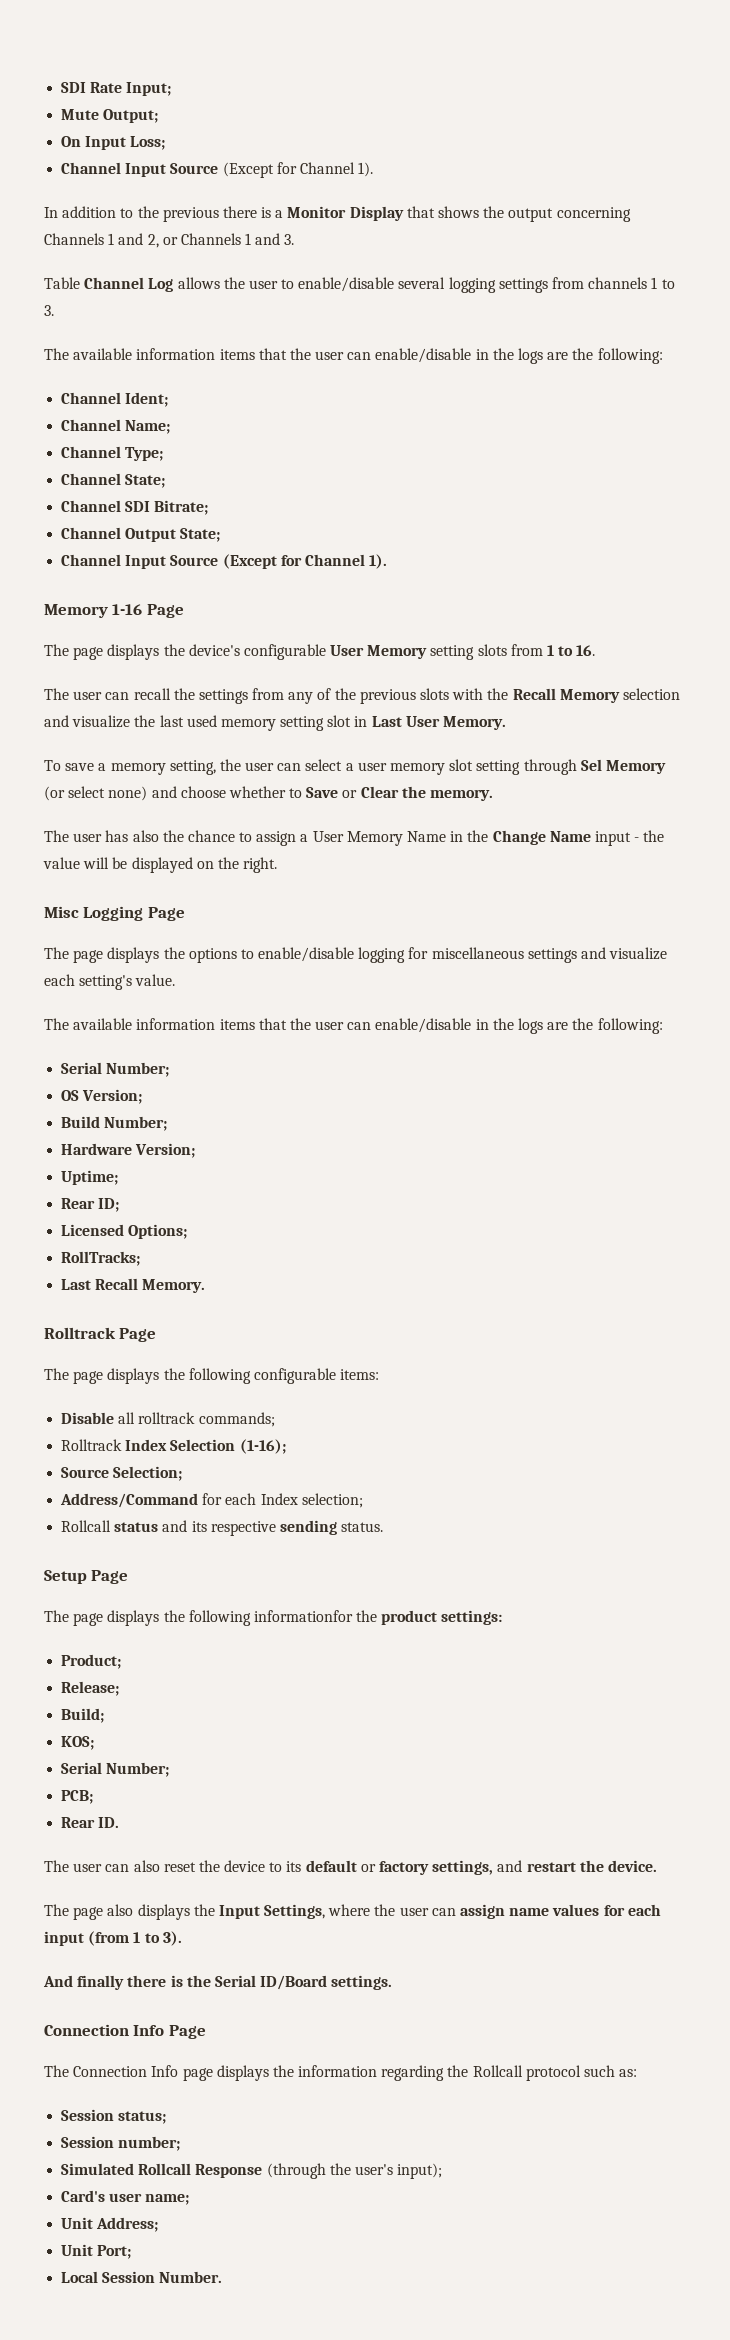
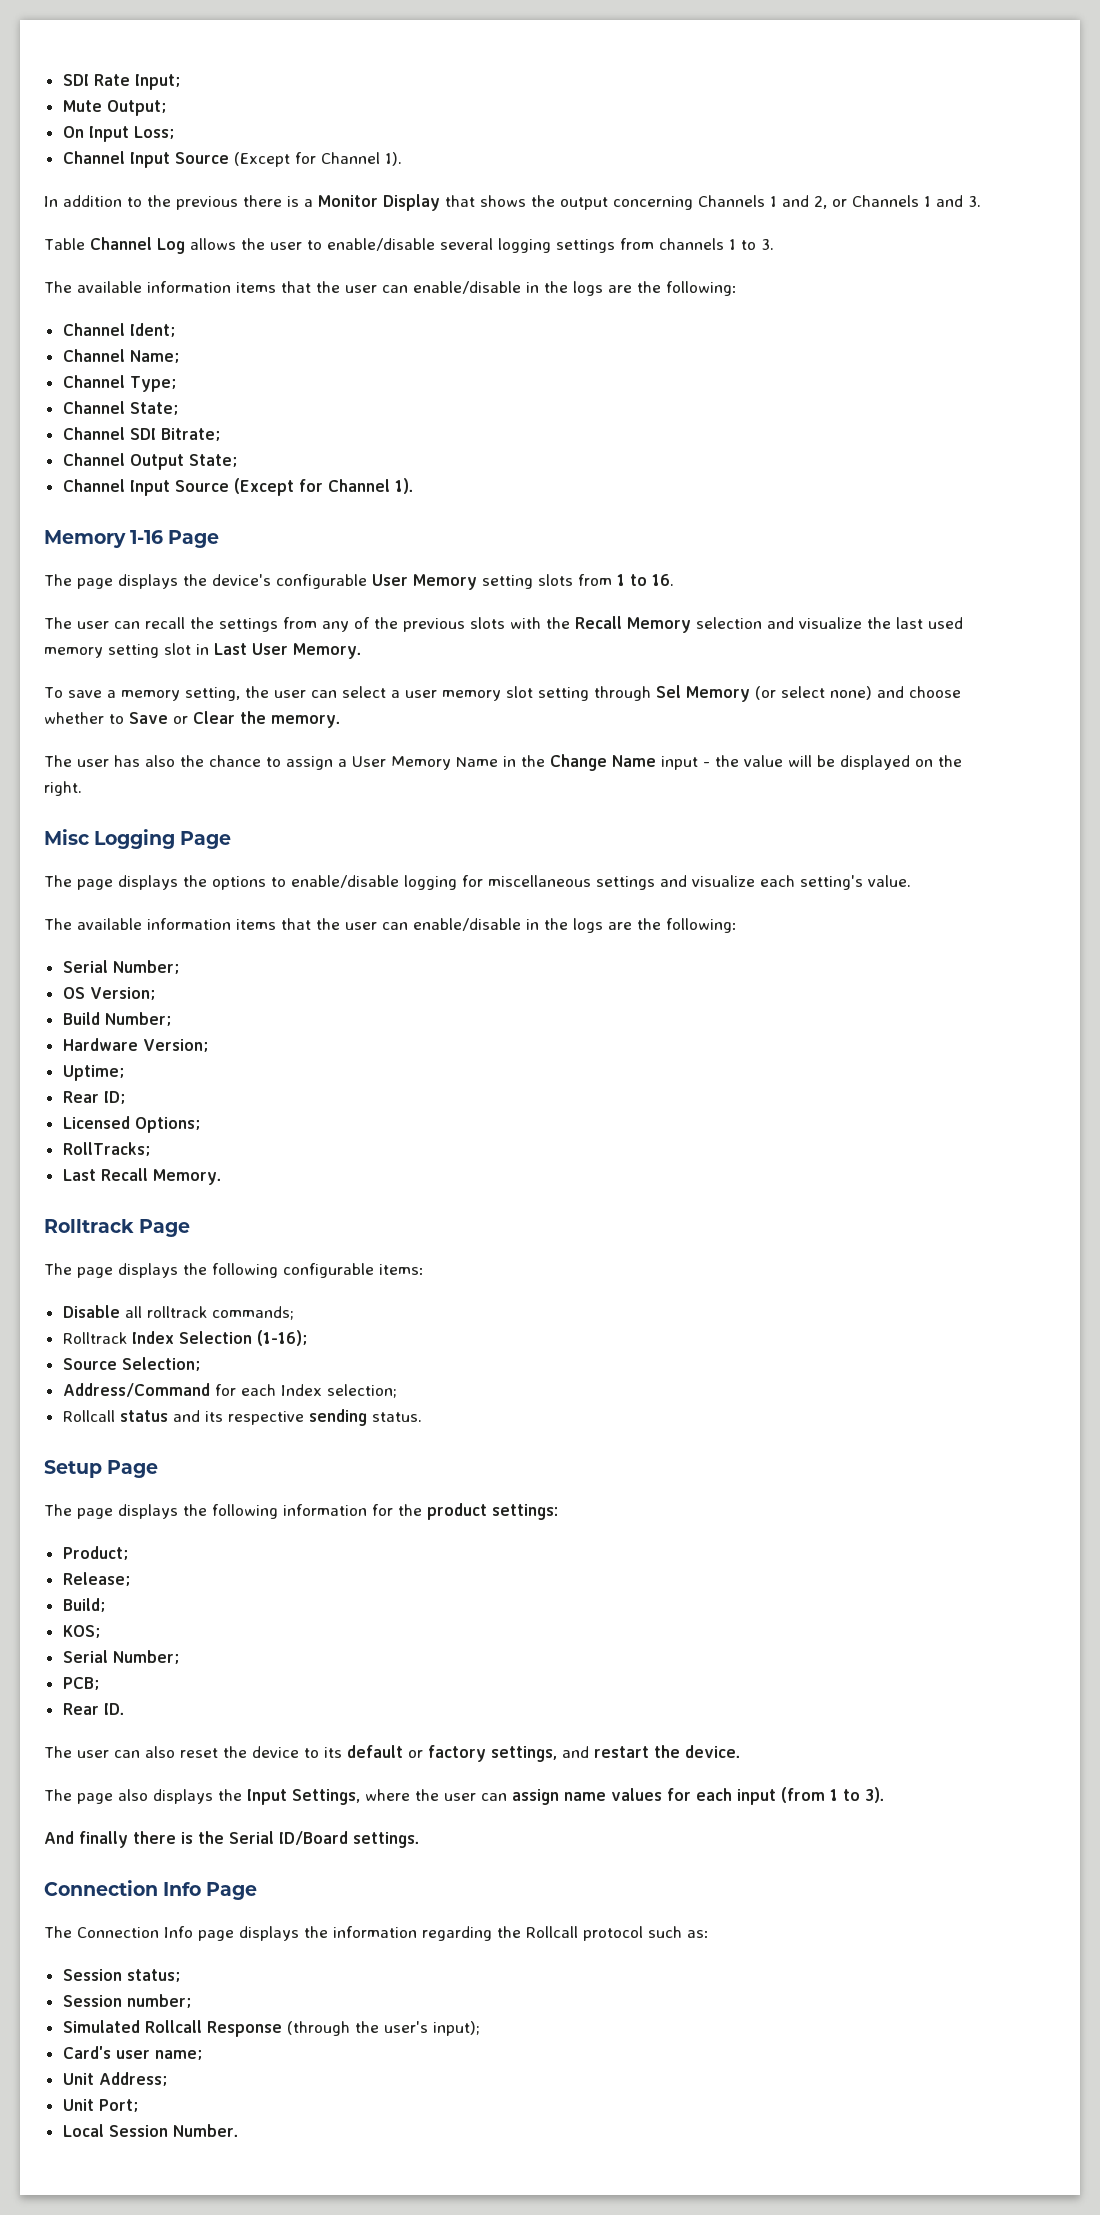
[253,1610,353,1622] informationfor -> [283,1504,393,1516] information for

